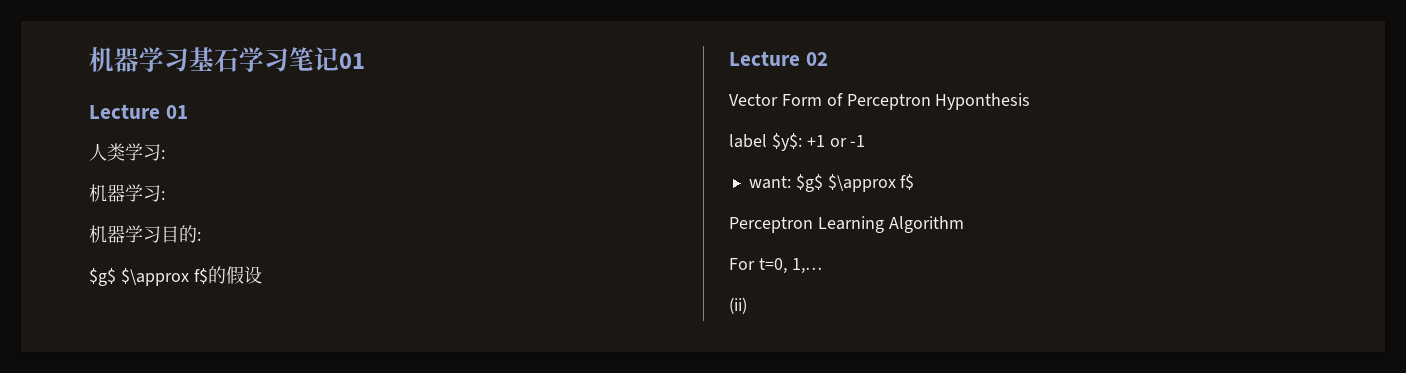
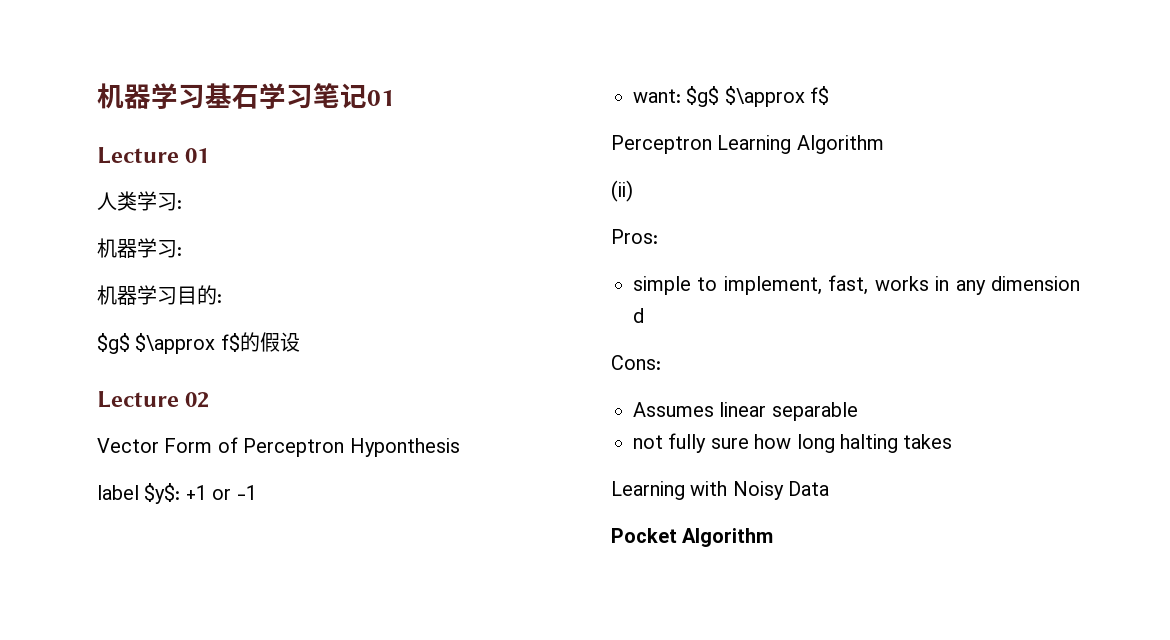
[729,258,822,274] [729,297,747,314] For t=0, 1,… // (ii) -> [611,180,633,202] [611,229,658,244] [633,275,1080,295] [633,308,644,323] [611,355,661,370] [633,402,858,421] [633,433,953,453] [611,481,830,500] [611,528,774,547] (ii) // Pros: // simple to implement, fast, works in any dimension d // Cons: // Assumes linear separable // not fully sure how long halting takes // Learning with Noisy Data // Pocket Algorithm

